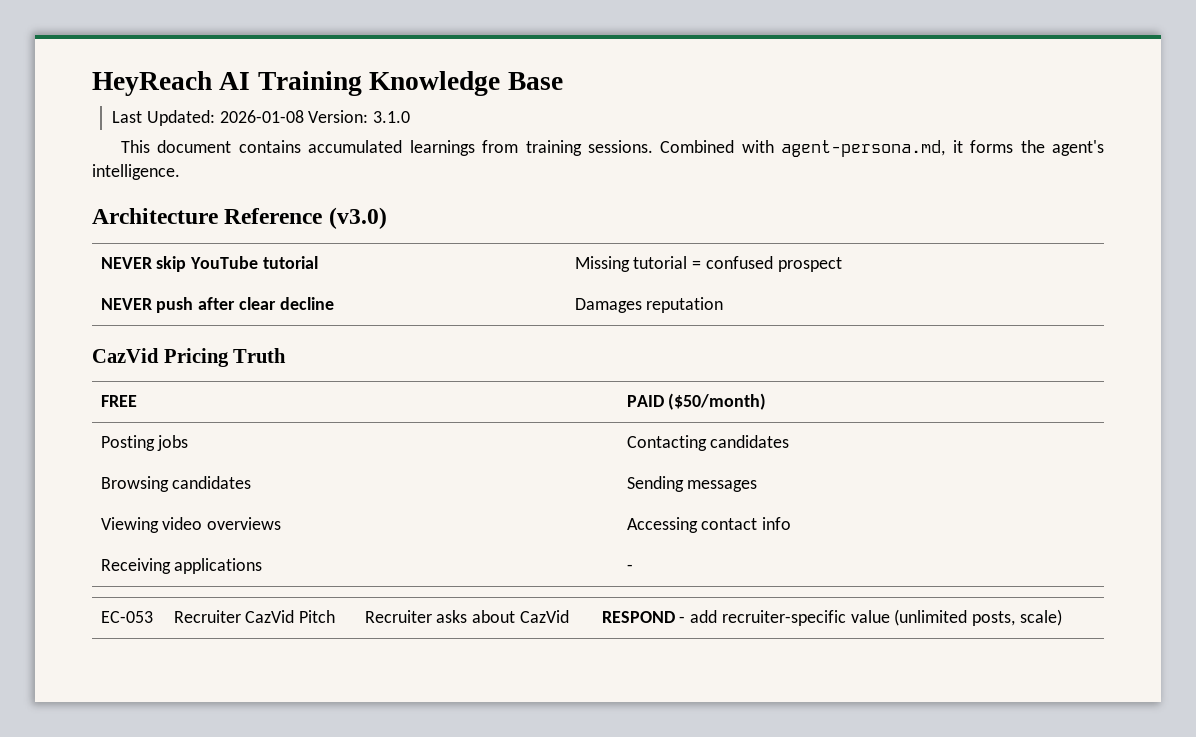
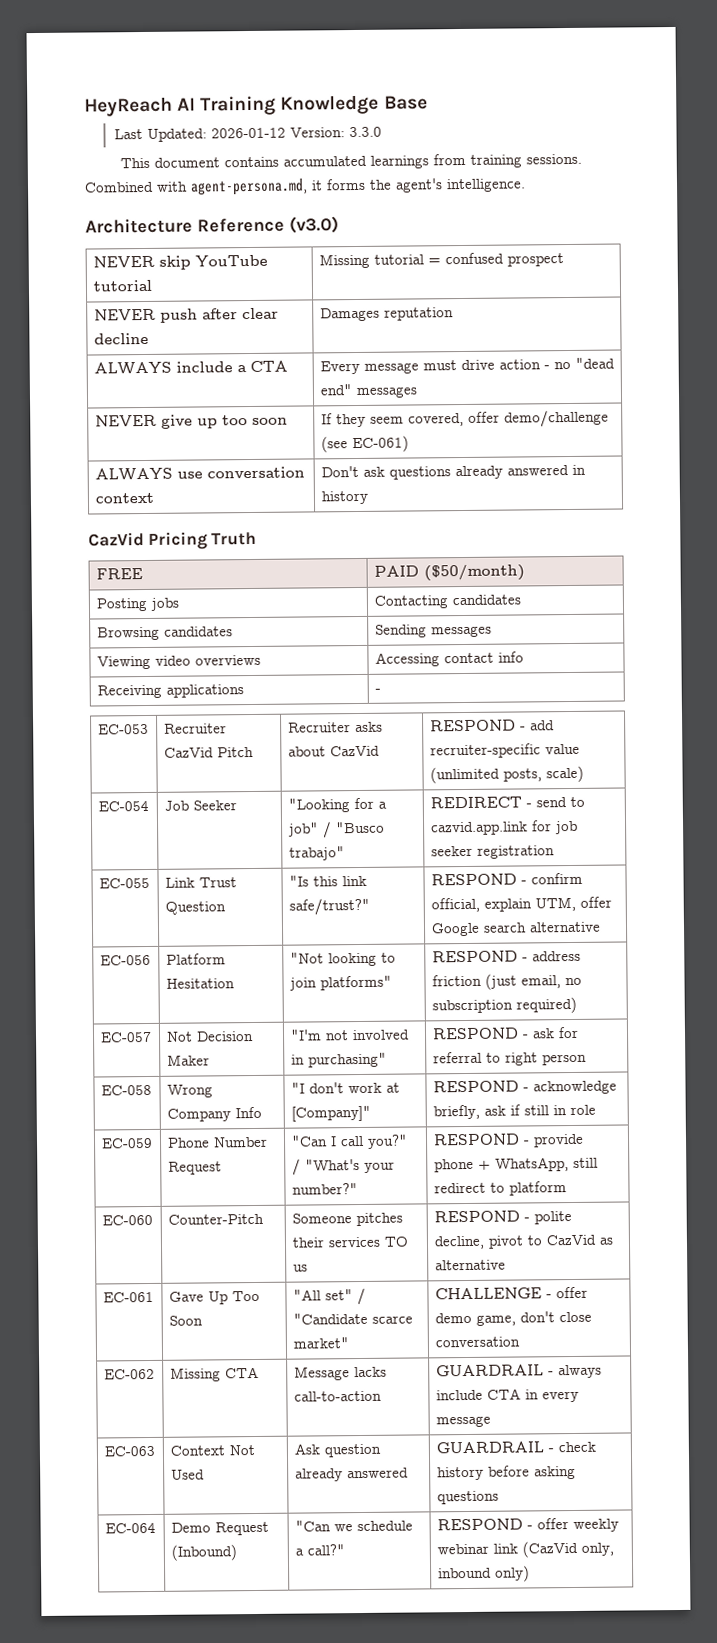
[219,110,410,123] 2026-01-08 Version: 3.1.0 -> [210,126,382,139] 2026-01-12 Version: 3.3.0
(724, 305) none -> [93,360,288,375] [319,357,615,375] [319,384,418,399] [94,414,288,429] [320,409,609,428] [320,435,409,453] [94,466,305,481] [94,492,154,504] [320,464,586,480] [320,490,369,505] // ALWAYS include a CTA | Every message must drive action - no "dead end" messages // NEVER give up too soon | If they seem covered, offer demo/challenge (see EC-061) // ALWAYS use conversation context | Don't ask questions already answered in history
(1062, 617) none -> [97,800,149,812] [163,800,237,811] [287,797,387,813] [287,821,385,839] [288,846,345,861] [429,796,585,809] [430,820,578,836] [430,845,555,859] [98,877,150,889] [164,877,237,888] [164,901,226,915] [288,875,367,887] [288,897,370,916] [430,872,583,886] [430,896,612,913] [430,921,601,937] [99,954,151,966] [165,953,226,965] [165,978,235,989] [289,952,396,967] [288,975,392,991] [431,950,581,963] [431,973,582,990] [431,996,577,1014] [99,1031,152,1043] [165,1031,254,1042] [166,1054,210,1066] [289,1029,410,1041] [290,1052,387,1068] [431,1026,579,1040] [432,1051,587,1066] [100,1084,152,1096] [166,1084,213,1098] [166,1106,262,1122] [290,1082,400,1094] [290,1105,371,1122] [432,1080,617,1095] [432,1104,596,1120] [100,1137,153,1149] [166,1136,268,1148] [167,1161,222,1175] [290,1134,408,1149] [291,1158,395,1176] [291,1183,358,1195] [432,1133,584,1148] [433,1157,598,1173] [433,1181,567,1196] [101,1214,153,1226] [167,1213,264,1225] [291,1212,403,1227] [291,1236,409,1248] [292,1264,308,1272] [433,1210,572,1225] [433,1234,613,1250] [434,1259,506,1271] [102,1291,154,1303] [168,1290,260,1305] [168,1315,203,1326] [292,1287,366,1306] [292,1312,413,1325] [292,1337,349,1349] [434,1286,588,1300] [434,1311,592,1326] [434,1336,520,1348] [103,1368,155,1380] [169,1366,259,1382] [293,1366,387,1381] [293,1390,382,1402] [435,1364,602,1379] [435,1388,579,1403] [435,1415,491,1428] [103,1445,155,1457] [169,1445,255,1456] [170,1469,205,1480] [293,1443,381,1458] [294,1467,409,1482] [435,1441,596,1454] [436,1465,576,1481] [436,1490,499,1505] [104,1522,156,1534] [170,1521,269,1536] [170,1544,237,1561] [294,1520,413,1532] [294,1544,345,1556] [436,1518,619,1533] [436,1540,614,1558] [437,1565,530,1582] // EC-054 | Job Seeker | "Looking for a job" / "Busco trabajo" | REDIRECT - send to cazvid.app.link for job seeker registration // EC-055 | Link Trust Question | "Is this link safe/trust?" | RESPOND - confirm official, explain UTM, offer Google search alternative // EC-056 | Platform Hesitation | "Not looking to join platforms" | RESPOND - address friction (just email, no subscription required) // EC-057 | Not Decision Maker | "I'm not involved in purchasing" | RESPOND - ask for referral to right person // EC-058 | Wrong Company Info | "I don't work at [Company]" | RESPOND - acknowledge briefly, ask if still in role // EC-059 | Phone Number Request | "Can I call you?" / "What's your number?" | RESPOND - provide phone + WhatsApp, still redirect to platform // EC-060 | Counter-Pitch | Someone pitches their services TO us | RESPOND - polite decline, pivot to CazVid as alternative // EC-061 | Gave Up Too Soon | "All set" / "Candidate scarce market" | CHALLENGE - offer demo game, don't close conversation // EC-062 | Missing CTA | Message lacks call-to-action | GUARDRAIL - always include CTA in every message // EC-063 | Context Not Used | Ask question already answered | GUARDRAIL - check history before asking questions // EC-064 | Demo Request (Inbound) | "Can we schedule a call?" | RESPOND - offer weekly webinar link (CazVid only, inbound only)

